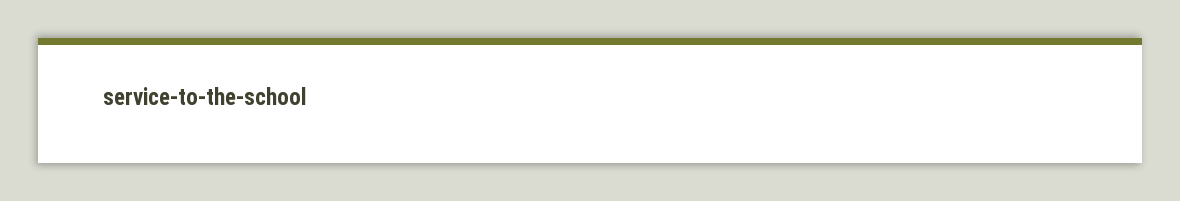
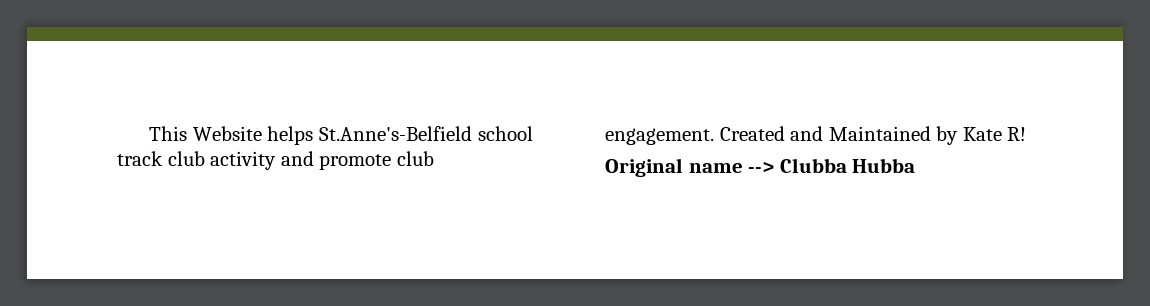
[103,87,307,105] service-to-the-school -> [149,126,533,145] [117,151,434,170] [605,126,1027,145] [605,158,916,177] This Website helps St.Anne's-Belfield school track club activity and promote club engagement. Created and Maintained by Kate R! // Original name --> Clubba Hubba

